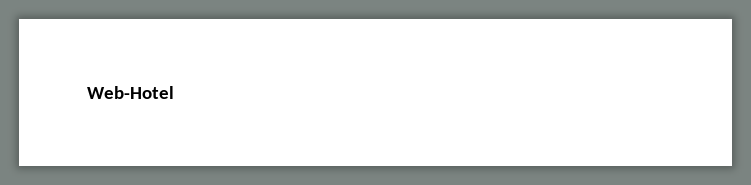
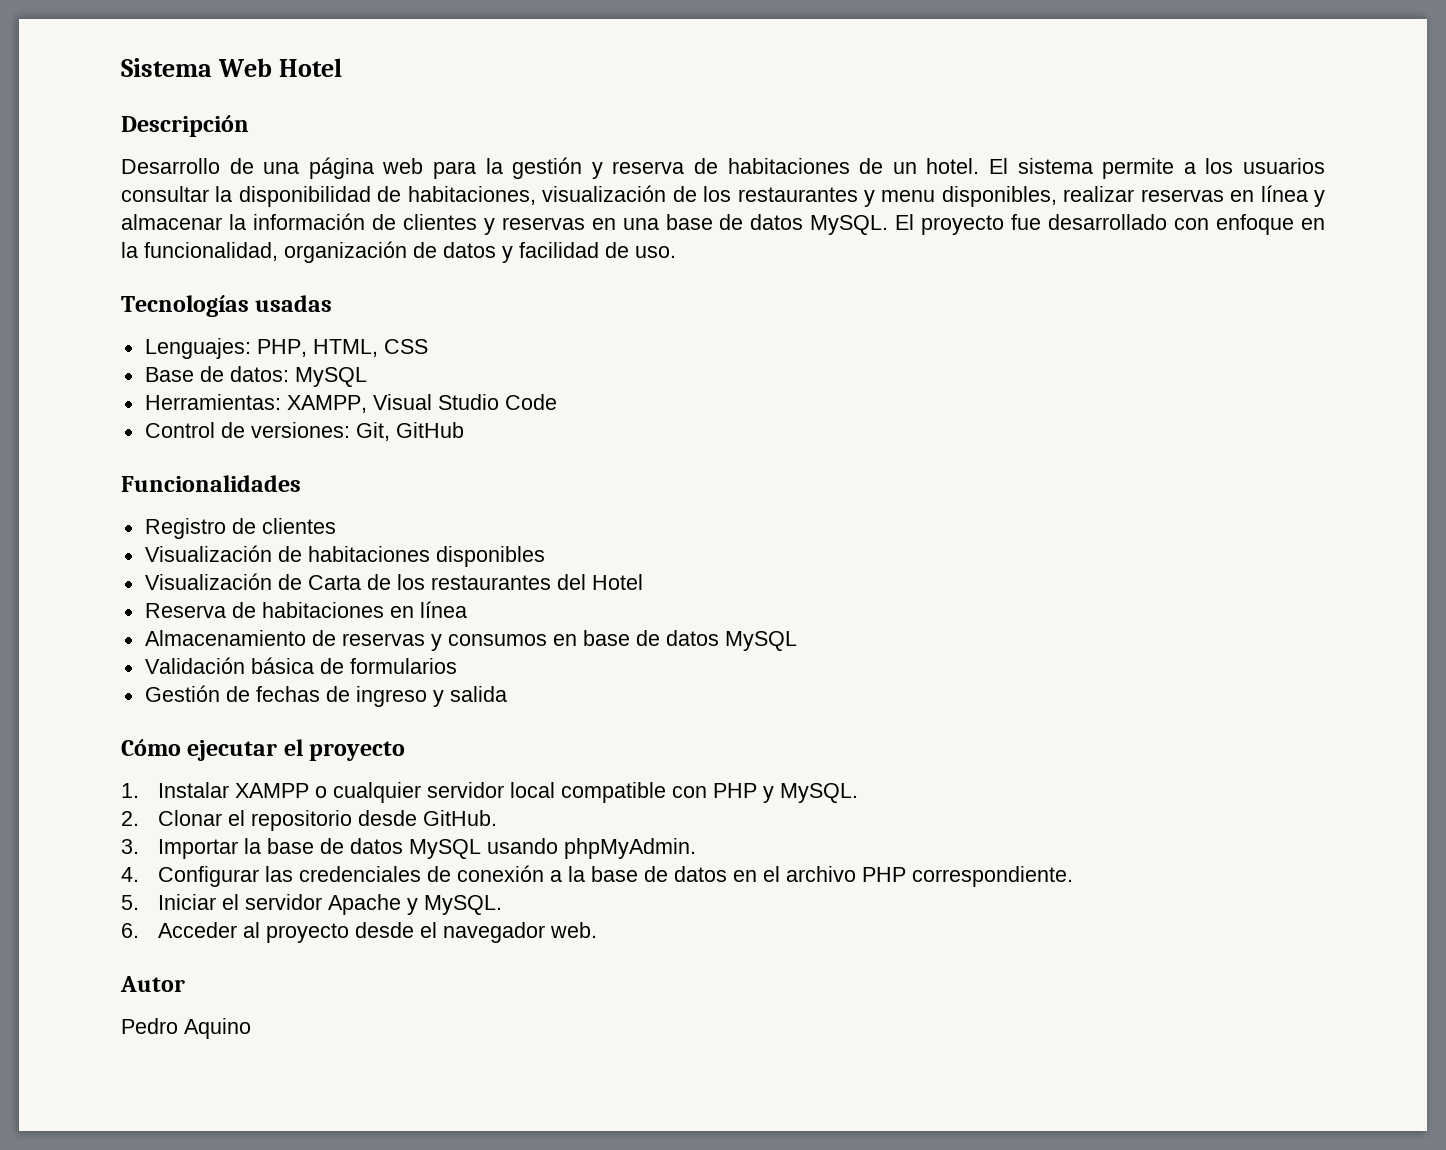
[87,86,174,99] Web-Hotel -> [121,58,342,77] [121,115,249,137] [121,157,1325,179] [121,185,1325,207] [121,213,1326,235] [121,241,676,263] [121,295,333,317] [144,338,428,359] [144,366,367,387] [144,394,557,413] [144,422,464,441] [121,475,301,492] [144,518,336,539] [144,545,545,567] [144,573,643,590] [144,601,467,618] [144,630,797,651] [144,657,457,674] [144,685,507,707] [121,739,406,761] [121,782,859,803] [121,810,498,831] [121,838,697,859] [121,865,1074,887] [121,894,503,915] [121,922,598,943] [120,976,185,992] [121,1018,251,1039] Sistema Web Hotel // Descripción // Desarrollo de una página web para la gestión y reserva de habitaciones de un hotel. El sistema permite a los usuarios consultar la disponibilidad de habitaciones, visualización de los restaurantes y menu disponibles, realizar reservas en línea y almacenar la información de clientes y reservas en una base de datos MySQL. El proyecto fue desarrollado con enfoque en la funcionalidad, organización de datos y facilidad de uso. // Tecnologías usadas // Lenguajes: PHP, HTML, CSS // Base de datos: MySQL // Herramientas: XAMPP, Visual Studio Code // Control de versiones: Git, GitHub // Funcionalidades // Registro de clientes // Visualización de habitaciones disponibles // Visualización de Carta de los restaurantes del Hotel // Reserva de habitaciones en línea // Almacenamiento de reservas y consumos en base de datos MySQL // Validación básica de formularios // Gestión de fechas de ingreso y salida // Cómo ejecutar el proyecto // 1. Instalar XAMPP o cualquier servidor local compatible con PHP y MySQL. // 2. Clonar el repositorio desde GitHub. // 3. Importar la base de datos MySQL usando phpMyAdmin. // 4. Configurar las credenciales de conexión a la base de datos en el archivo PHP correspondiente. // 5. Iniciar el servidor Apache y MySQL. // 6. Acceder al proyecto desde el navegador web. // Autor // Pedro Aquino

